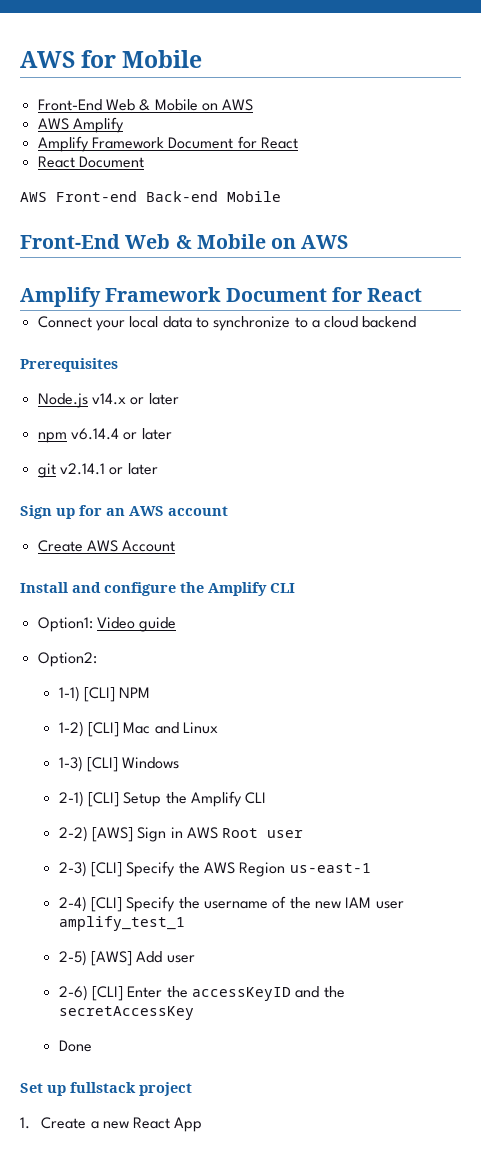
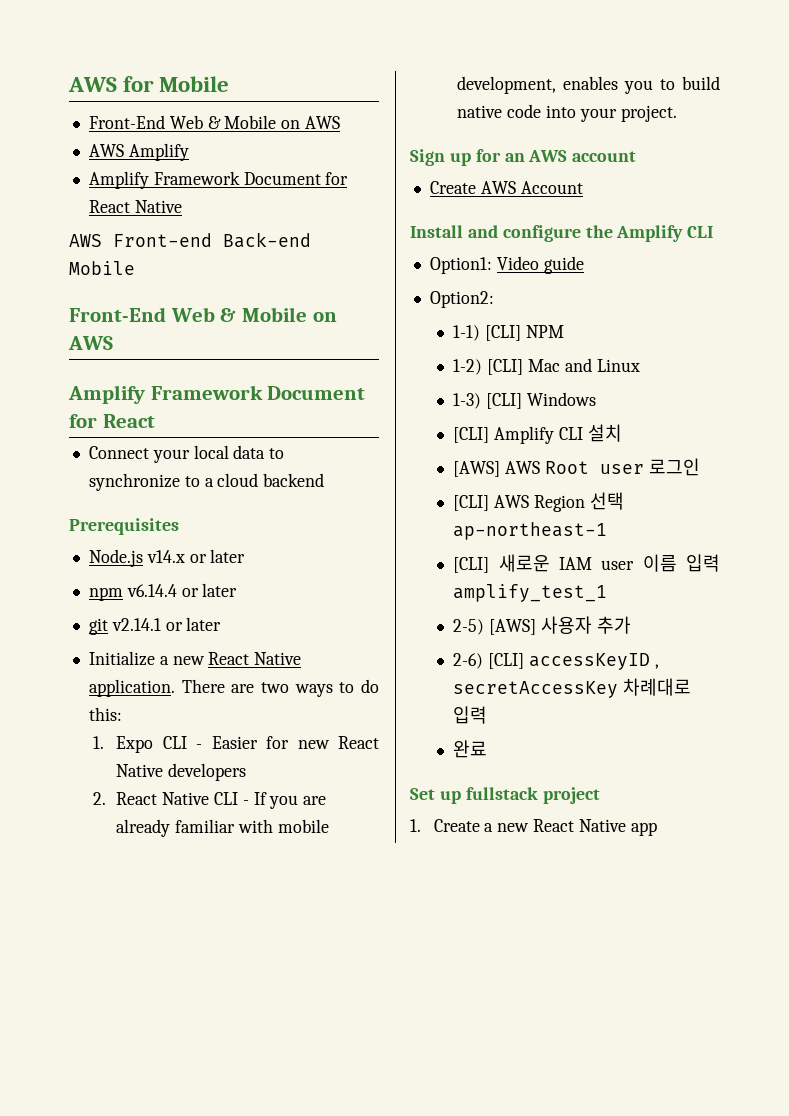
[37,156,144,168] // React Document -> [134,200,182,213] Native
(158, 469) none -> [88,651,302,666] [88,679,379,697] [88,707,122,721] [92,736,380,753] [116,763,246,781] [92,792,327,809] [116,819,329,837] [457,76,720,94] [457,104,677,122] // Initialize a new React Native application. There are two ways to do this: // 1. Expo CLI - Easier for new React Native developers // 2. React Native CLI - If you are already familiar with mobile development, enables you to build native code into your project.
[58,791,267,807] [58,826,304,842] [58,861,371,877] [58,896,404,912] 2-1) [CLI] Setup the Amplify CLI // 2-2) [AWS] Sign in AWS Root user // 2-3) [CLI] Specify the AWS Region us-east-1 // 2-4) [CLI] Specify the username of the new IAM user -> [453,424,622,444] [453,458,700,477] [453,492,624,512] [453,522,608,540] [453,554,720,573] [CLI] Amplify CLI 설치 // [AWS] AWS Root user 로그인 // [CLI] AWS Region 선택 ap-northeast-1 // [CLI] 새로운 IAM user 이름 입력
[136,951,195,963] Add user -> [541,616,631,634] 사용자 추가
[127,986,345,1001] [58,1006,194,1020] [58,1040,92,1052] Enter the accessKeyID and the secretAccessKey // Done -> [529,653,659,670] [453,678,692,698] [453,706,488,724] [453,740,488,758] accessKeyID , secretAccessKey 차례대로 입력 // 완료
[174,1117,203,1132] App -> [578,819,657,836] Native app

